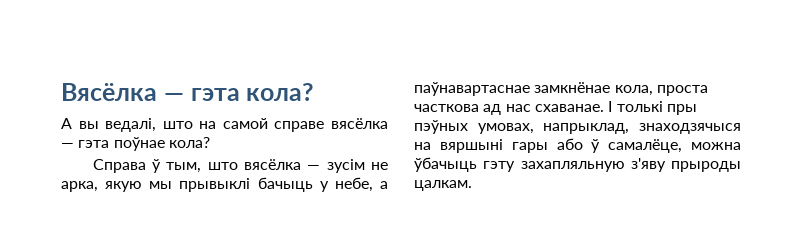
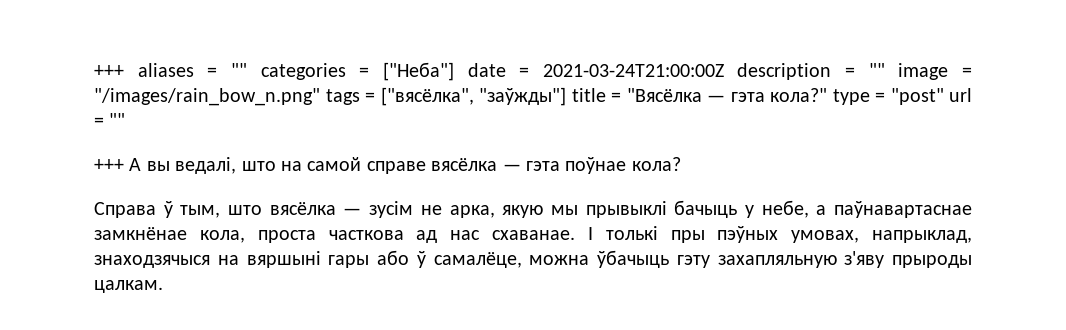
[61,83,315,101] Вясёлка — гэта кола? // -> [94,62,972,81] [94,87,972,106] [94,113,126,127] [94,159,124,171] +++ aliases = "" categories = ["Неба"] date = 2021-03-24T21:00:00Z description = "" image = "/images/rain_bow_n.png" tags = ["вясёлка", "заўжды"] title = "Вясёлка — гэта кола?" type = "post" url = "" // +++

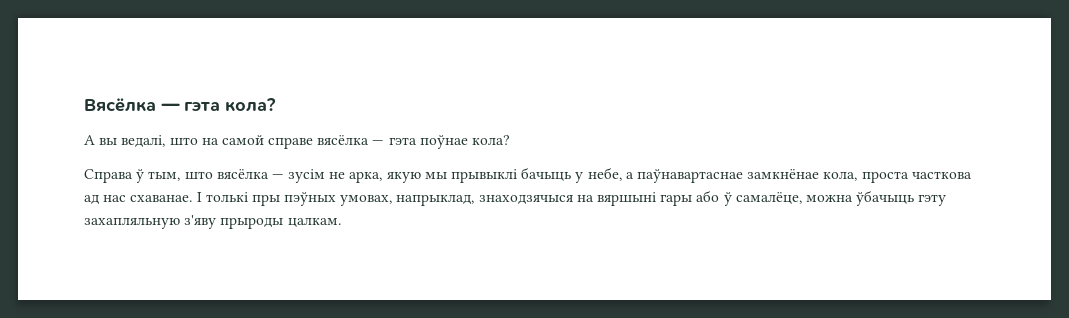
[94,62,972,81] [94,87,972,106] [94,113,126,127] [94,159,124,171] +++ aliases = "" categories = ["Неба"] date = 2021-03-24T21:00:00Z description = "" image = "/images/rain_bow_n.png" tags = ["вясёлка", "заўжды"] title = "Вясёлка — гэта кола?" type = "post" url = "" // +++ -> [84,98,276,112] Вясёлка — гэта кола? //

